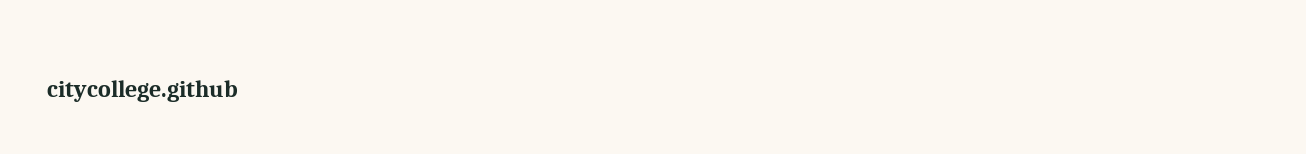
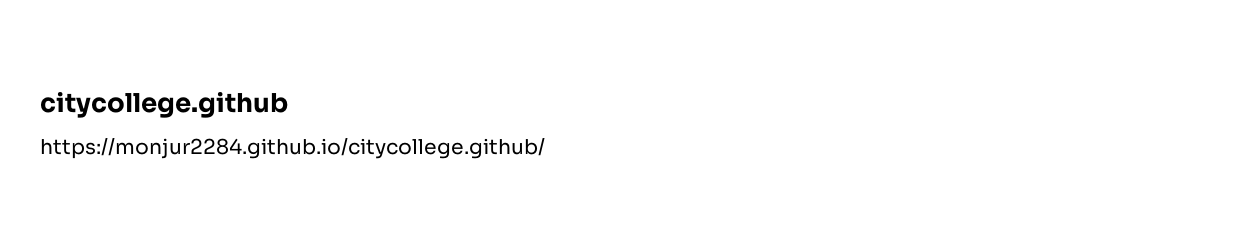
(238, 91) none -> [40,138,545,159] // https://monjur2284.github.io/citycollege.github/

